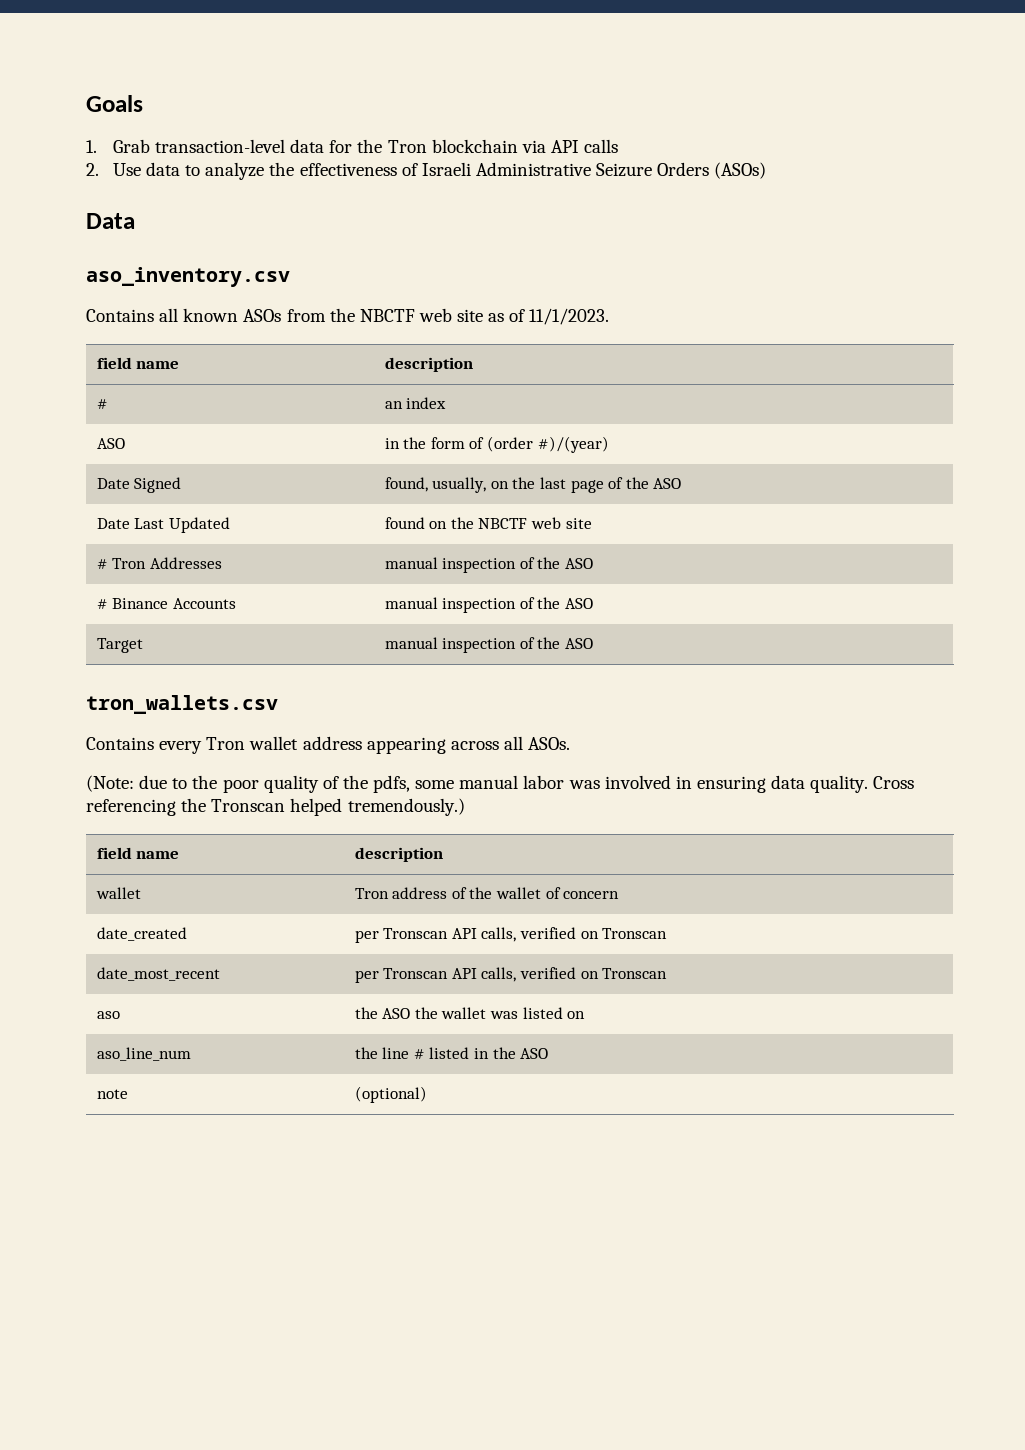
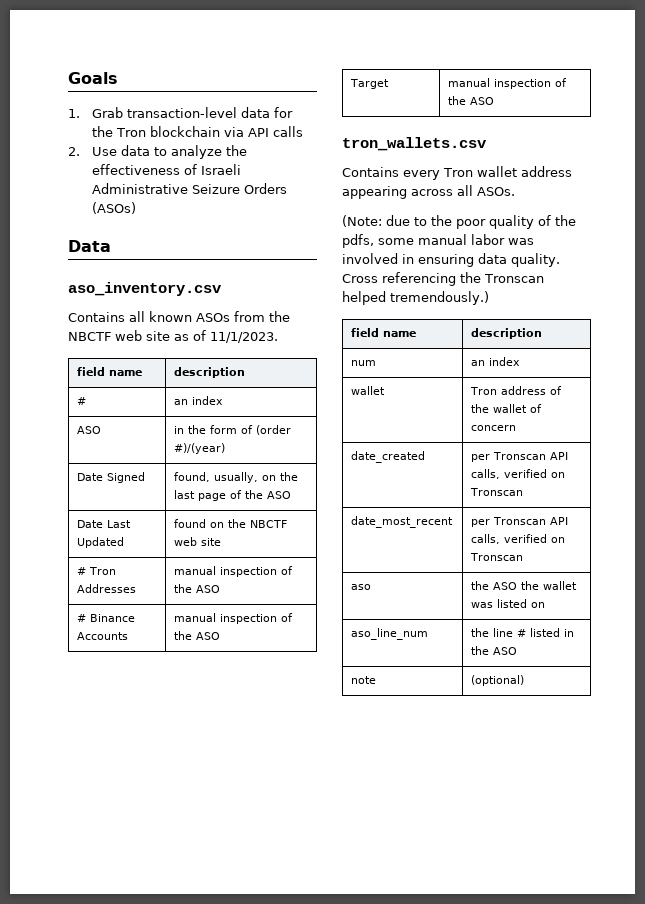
(443, 854) none -> [351,360,377,366] [471,357,521,366] // num | an index

